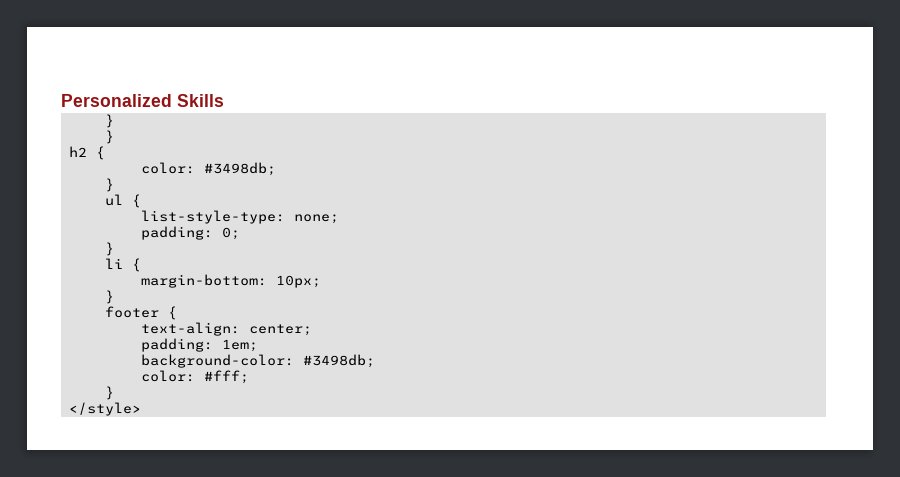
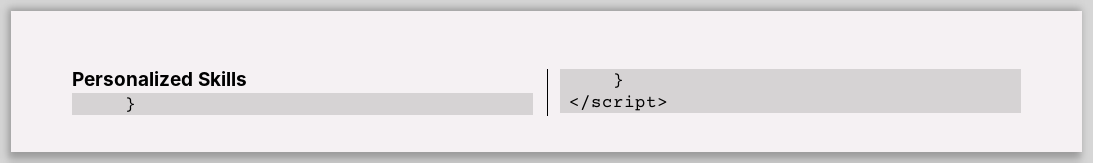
[68,146,105,160] [140,162,276,176] [104,178,114,192] [104,194,141,208] [140,210,339,224] [140,226,240,240] [104,242,114,256] [104,258,141,272] [140,274,321,288] [104,290,114,304] [104,306,177,320] [140,322,312,336] [140,338,258,352] [140,354,375,368] [140,370,249,384] [104,386,114,400] [68,402,141,416] h2 { // color: #3498db; // } // ul { // list-style-type: none; // padding: 0; // } // li { // margin-bottom: 10px; // } // footer { // text-align: center; // padding: 1em; // background-color: #3498db; // color: #fff; // } // </style> -> [569,95,669,111] </script>

